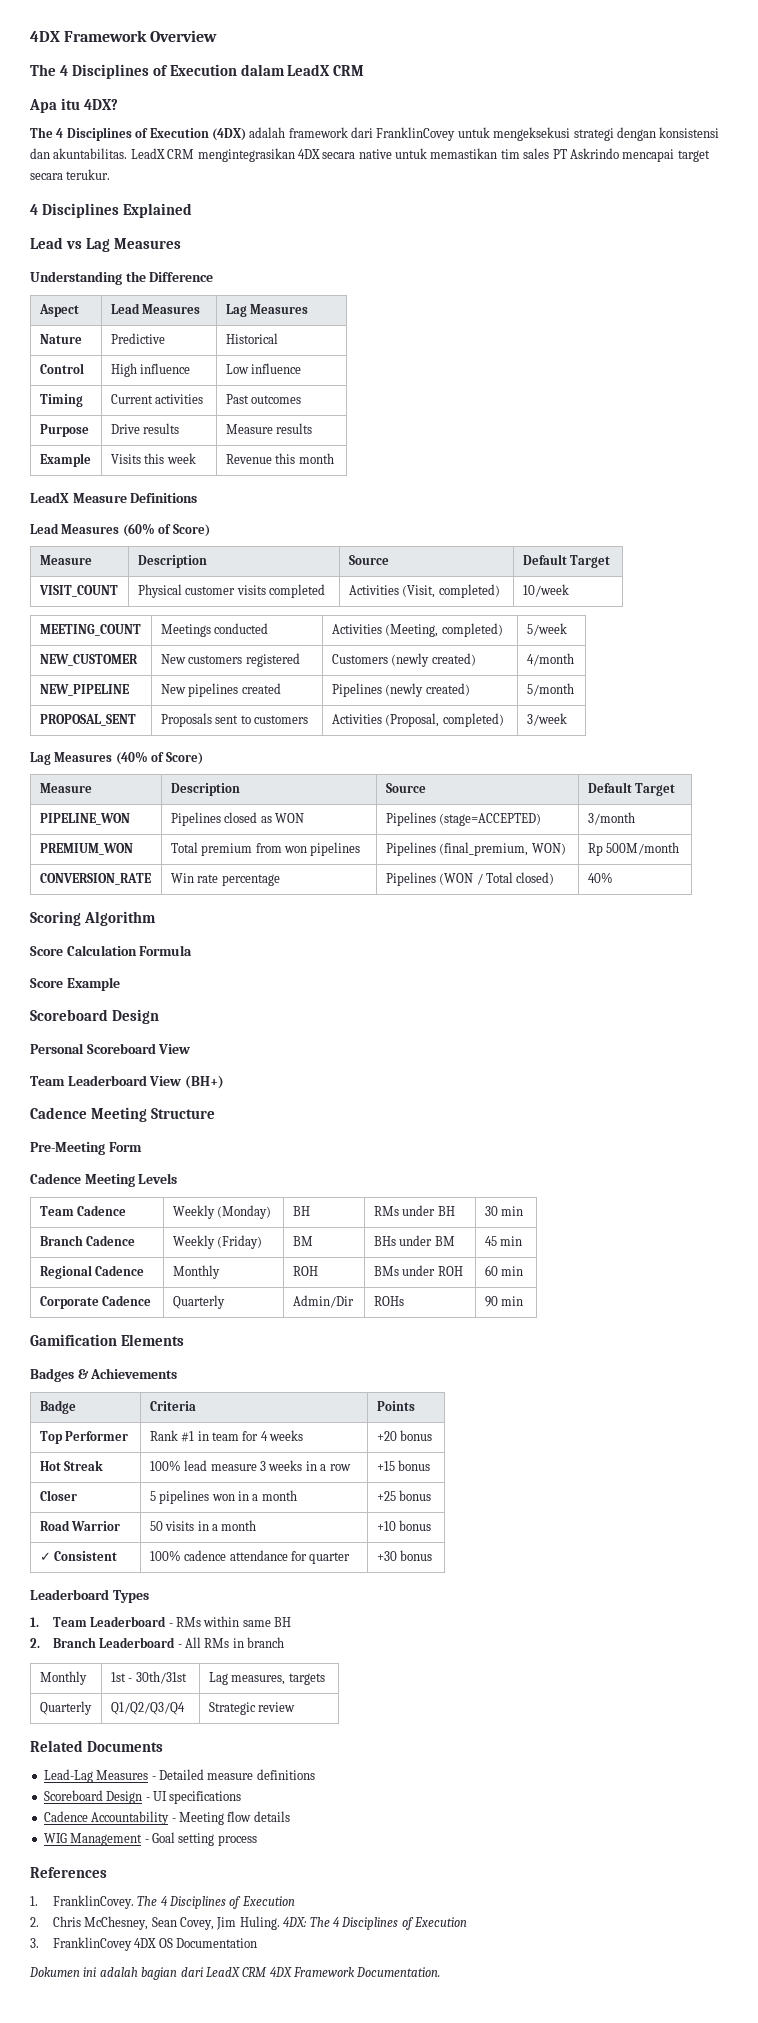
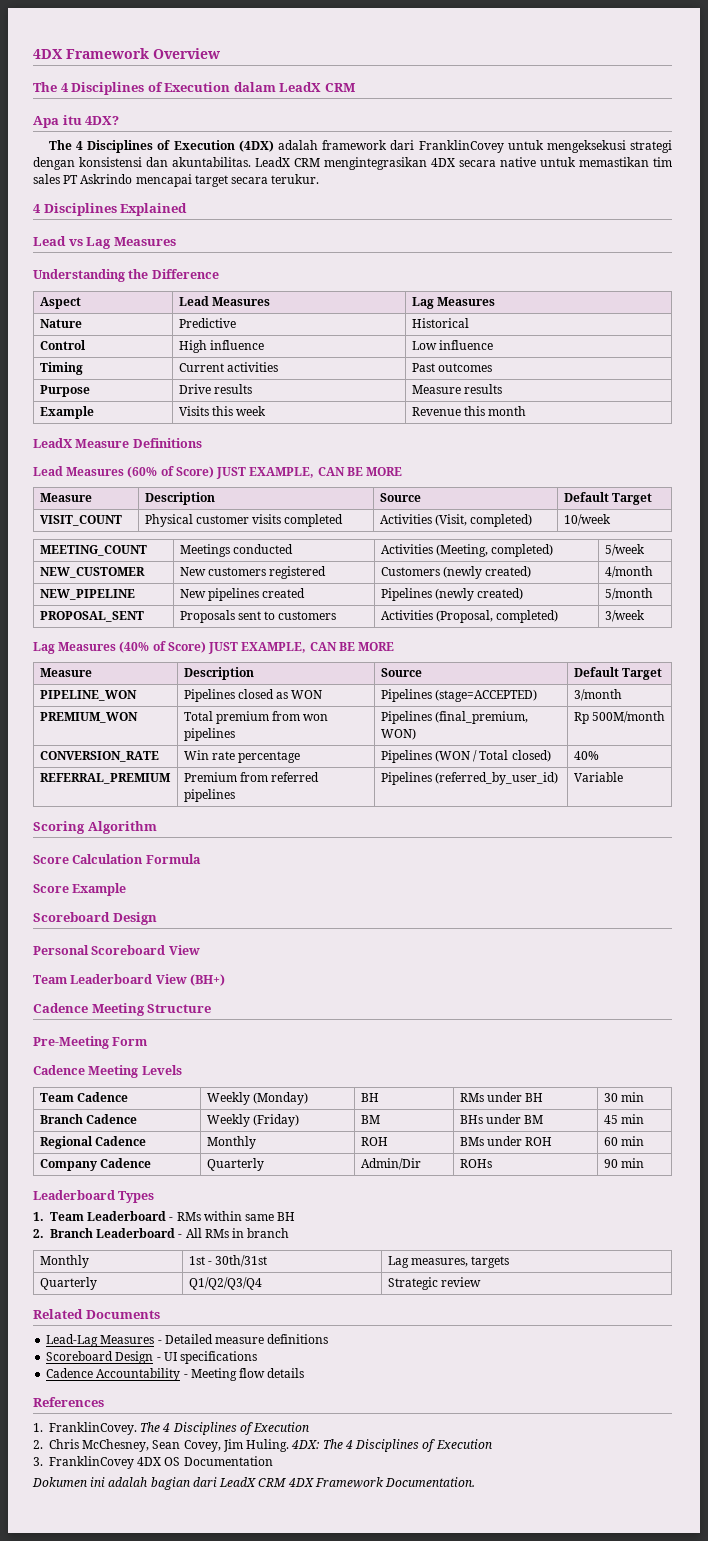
(210, 530) none -> [216,467,403,479] JUST EXAMPLE, CAN BE MORE
(203, 758) none -> [208,642,395,654] JUST EXAMPLE, CAN BE MORE
(613, 877) none -> [39,773,171,784] [183,772,320,782] [183,789,235,802] [380,772,558,785] [573,772,623,782] // REFERRAL_PREMIUM | Premium from referred pipelines | Pipelines (referred_by_user_id) | Variable
[39,1296,99,1309] Corporate -> [39,1159,97,1171] Company
[30,1334,184,1346] [30,1368,178,1382] [39,1400,76,1414] [149,1401,196,1411] [376,1401,415,1411] [39,1431,129,1444] [149,1430,304,1442] [376,1430,433,1441] [39,1460,104,1471] [149,1460,351,1471] [376,1460,431,1471] [39,1490,77,1501] [149,1490,297,1504] [376,1490,432,1501] [39,1520,121,1531] [149,1520,257,1531] [376,1520,432,1531] [39,1551,118,1561] [149,1550,351,1564] [376,1550,433,1561] // Gamification Elements // Badges & Achievements // Badge | Criteria | Points // Top Performer | Rank #1 in team for 4 weeks | +20 bonus // Hot Streak | 100% lead measure 3 weeks in a row | +15 bonus // Closer | 5 pipelines won in a month | +25 bonus // Road Warrior | 50 visits in a month | +10 bonus // ✓ Consistent | 100% cadence attendance for quarter | +30 bonus -> (644, 1163) none
[43,1832,257,1846] // WIG Management - Goal setting process -> (305, 1373) none

